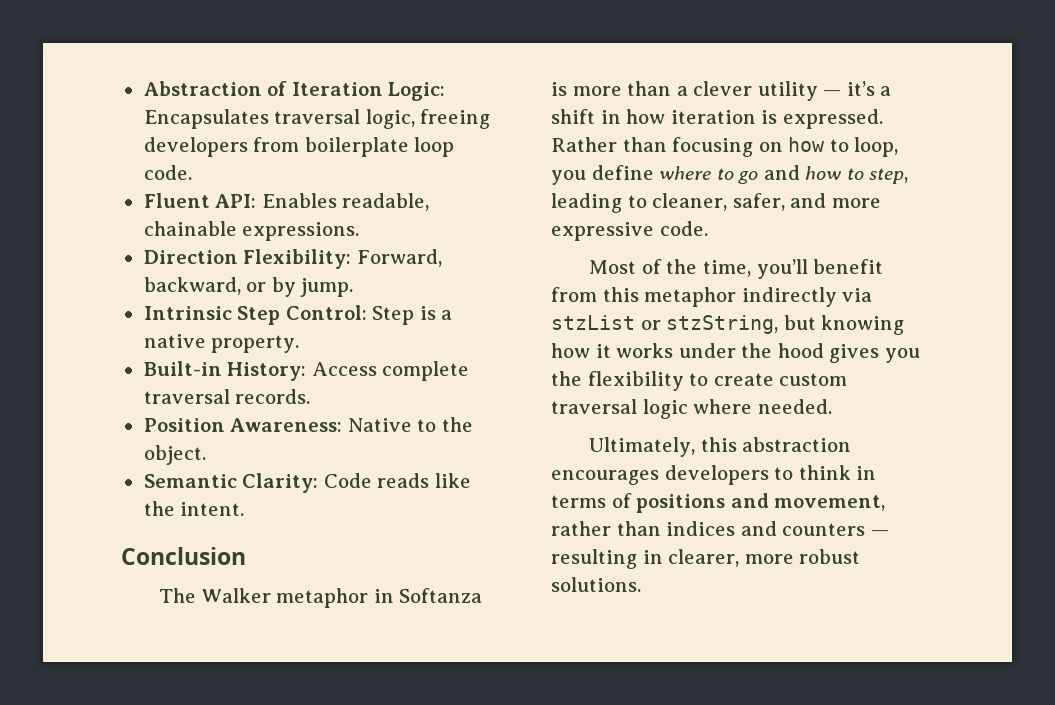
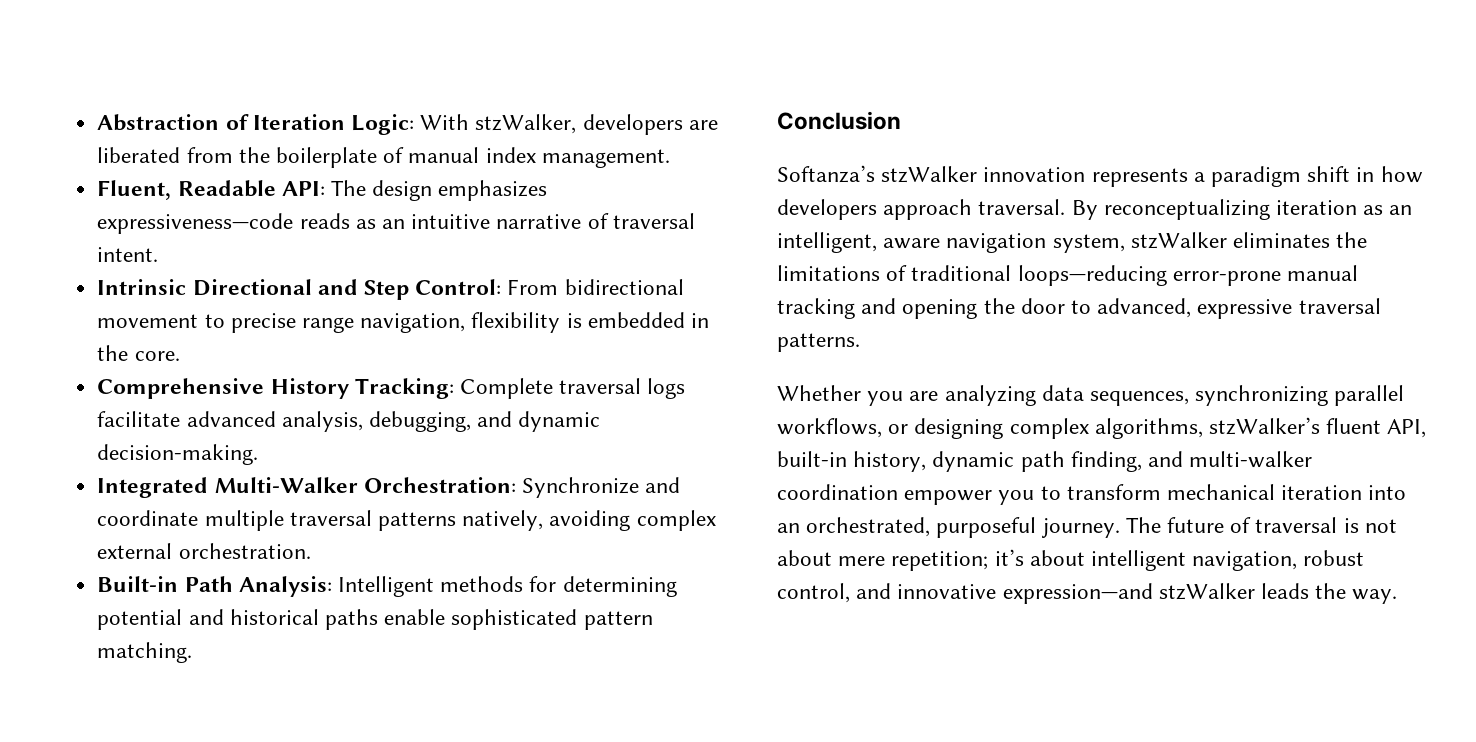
[143,109,491,129] [143,137,455,157] [143,165,192,180] [143,193,430,211] [143,221,360,241] [143,249,442,269] [143,277,354,297] [143,305,453,325] [143,334,300,353] [143,361,470,381] [143,389,311,404] [143,417,473,432] [143,445,206,465] [143,473,471,493] [143,501,245,516] [121,547,246,565] [159,588,483,608] [551,81,892,101] [551,109,883,129] [551,137,899,157] [551,165,909,185] [551,193,881,213] [551,221,708,241] [589,259,884,279] [551,287,873,307] [551,315,905,335] [551,343,920,363] [551,371,848,391] [551,399,832,419] [589,437,852,457] [551,465,877,485] [551,493,886,513] [551,521,889,536] [551,549,861,569] [551,577,641,592] Encapsulates traversal logic, freeing developers from boilerplate loop code. // Fluent API: Enables readable, chainable expressions. // Direction Flexibility: Forward, backward, or by jump. // Intrinsic Step Control: Step is a native property. // Built-in History: Access complete traversal records. // Position Awareness: Native to the object. // Semantic Clarity: Code reads like the intent. // Conclusion // The Walker metaphor in Softanza is more than a clever utility — it’s a shift in how iteration is expressed. Rather than focusing on how to loop, you define where to go and how to step, leading to cleaner, safer, and more expressive code. // Most of the time, you’ll benefit from this metaphor indirectly via stzList or stzString, but knowing how it works under the hood gives you the flexibility to create custom traversal logic where needed. // Ultimately, this abstraction encourages developers to think in terms of positions and movement, rather than indices and counters — resulting in clearer, more robust solutions. -> [420,114,718,135] [97,147,670,168] [97,180,548,201] [97,213,695,234] [97,247,159,262] [97,279,684,300] [97,312,709,333] [97,345,180,361] [97,378,686,399] [97,411,601,432] [97,444,259,465] [97,477,681,498] [97,510,716,531] [97,543,311,559] [97,576,677,597] [97,609,653,630] [97,642,193,663] [777,111,901,130] [777,165,1423,187] [777,199,1413,220] [777,232,1368,253] [777,265,1359,286] [777,298,1381,319] [777,333,860,352] [777,385,1405,406] [777,417,1427,439] [777,451,1313,472] [777,484,1407,505] [777,517,1397,538] [777,549,1365,571] [777,583,1398,604] With stzWalker, developers are liberated from the boilerplate of manual index management. // Fluent, Readable API: The design emphasizes expressiveness—code reads as an intuitive narrative of traversal intent. // Intrinsic Directional and Step Control: From bidirectional movement to precise range navigation, flexibility is embedded in the core. // Comprehensive History Tracking: Complete traversal logs facilitate advanced analysis, debugging, and dynamic decision-making. // Integrated Multi-Walker Orchestration: Synchronize and coordinate multiple traversal patterns natively, avoiding complex external orchestration. // Built-in Path Analysis: Intelligent methods for determining potential and historical paths enable sophisticated pattern matching. // Conclusion // Softanza’s stzWalker innovation represents a paradigm shift in how developers approach traversal. By reconceptualizing iteration as an intelligent, aware navigation system, stzWalker eliminates the limitations of traditional loops—reducing error-prone manual tracking and opening the door to advanced, expressive traversal patterns. // Whether you are analyzing data sequences, synchronizing parallel workflows, or designing complex algorithms, stzWalker’s fluent API, built-in history, dynamic path finding, and multi-walker coordination empower you to transform mechanical iteration into an orchestrated, purposeful journey. The future of traversal is not about mere repetition; it’s about intelligent navigation, robust control, and innovative expression—and stzWalker leads the way.

